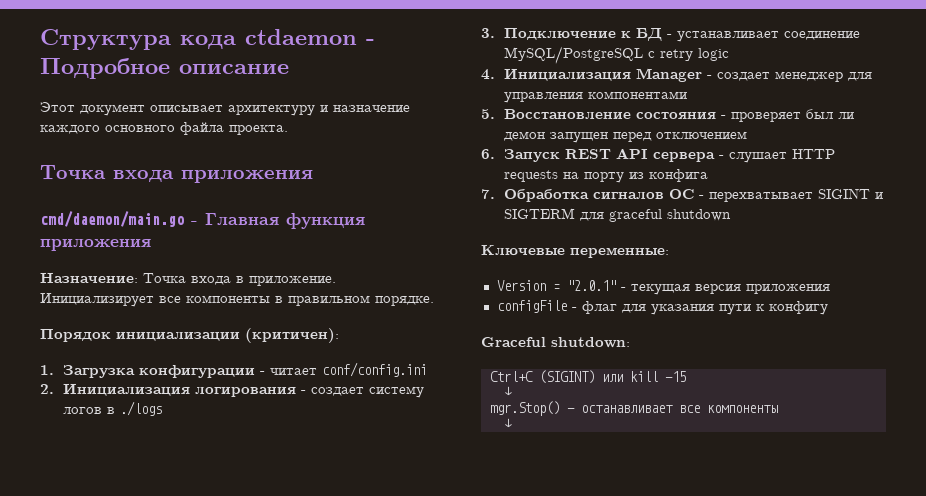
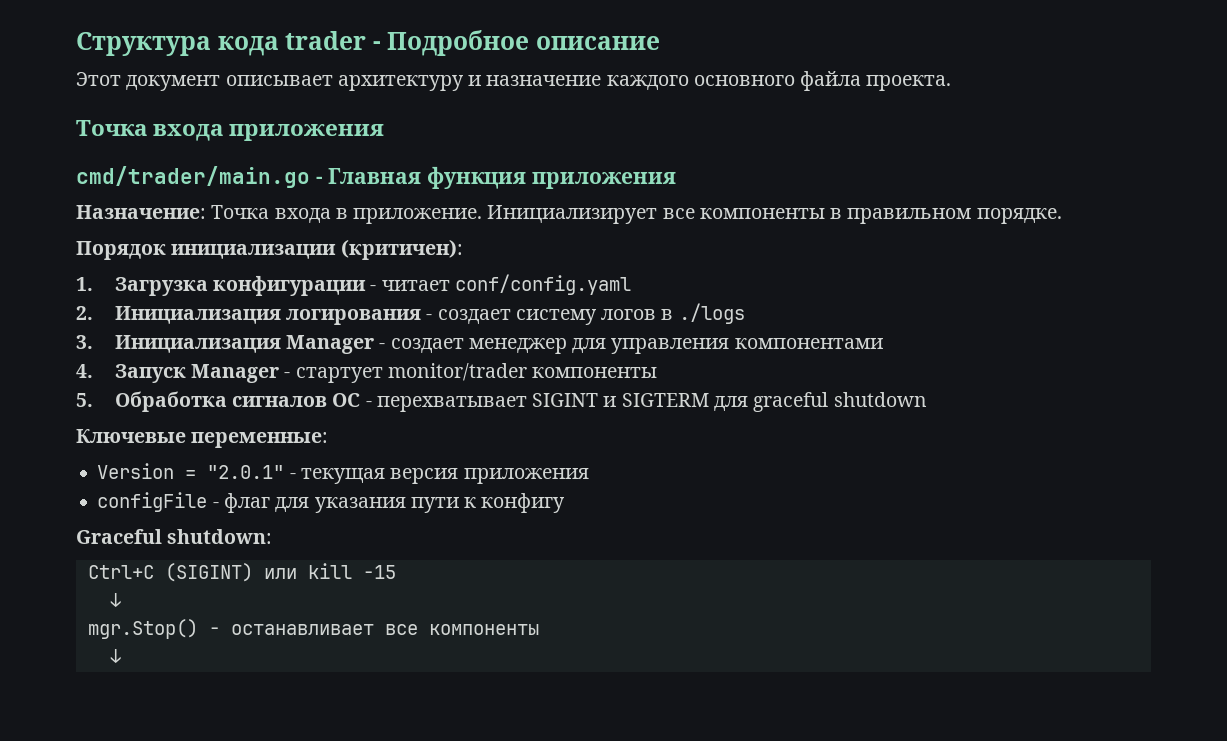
[245,29,357,45] ctdaemon -> [285,31,367,50] trader
[40,211,184,227] cmd/daemon/main.go -> [76,166,310,188] cmd/trader/main.go
[322,362,428,377] conf/config.ini -> [454,274,631,295] conf/config.yaml
[504,28,861,42] [504,46,730,64] [481,69,495,80] Подключение к БД - устанавливает соединение MySQL/PostgreSQL с retry logic // 4. -> (93, 342) none
[481,109,855,122] [504,131,748,143] [481,148,836,163] [504,169,709,183] [481,189,495,199] 5. Восстановление состояния - проверяет был ли демон запущен перед отключением // 6. Запуск REST API сервера - слушает HTTP requests на порту из конфига // 7. -> [76,363,658,383] [76,393,93,407] 4. Запуск Manager - стартует monitor/trader компоненты // 5.

